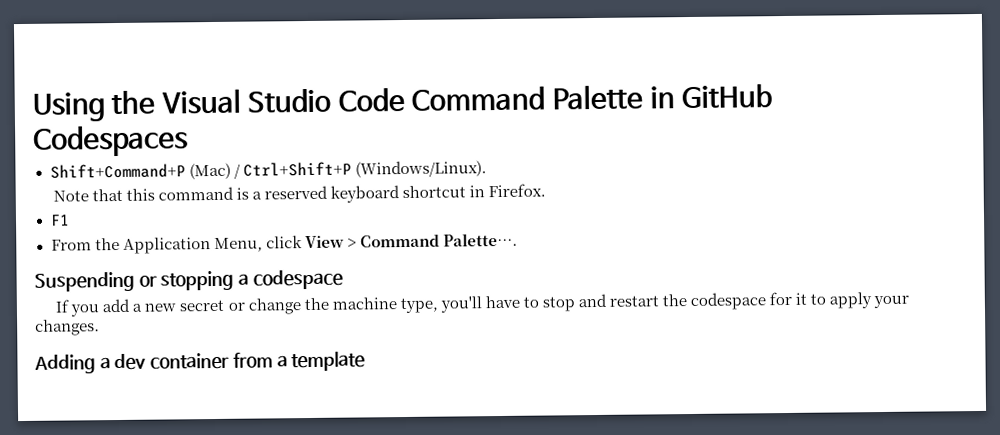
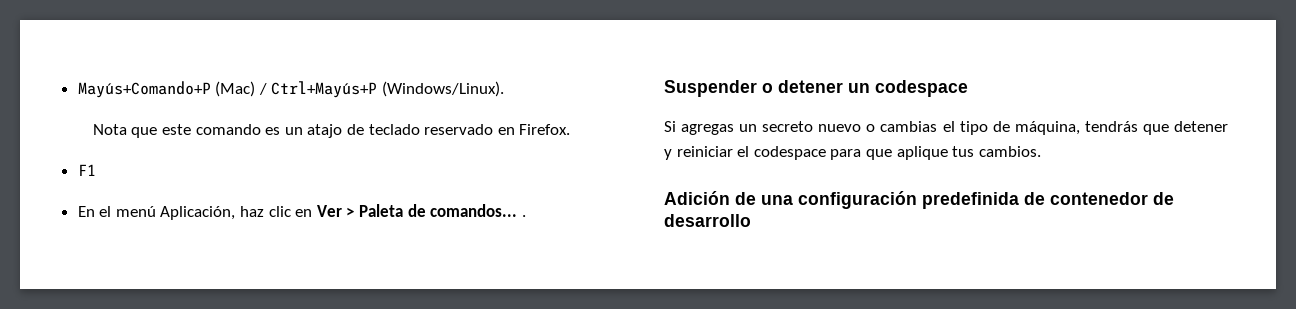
[32,84,773,122] [33,125,188,157] [49,163,186,179] Using the Visual Studio Code Command Palette in GitHub Codespaces // Shift+Command+P -> [77,81,211,98] Mayús+Comando+P
[242,161,352,177] Ctrl+Shift+P -> [271,81,378,98] Ctrl+Mayús+P
[52,183,547,203] [49,214,70,226] [50,232,518,254] [34,269,343,292] [55,291,910,317] [35,319,100,336] [34,351,366,374] Note that this command is a reserved keyboard shortcut in Firefox. // F1 // From the Application Menu, click View > Command Palette…. // Suspending or stopping a codespace // If you add a new secret or change the machine type, you'll have to stop and restart the codespace for it to apply your changes. // Adding a dev container from a template -> [92,124,571,138] [77,164,96,176] [77,204,526,220] [664,80,968,97] [664,121,1228,135] [664,146,1041,160] [664,191,1174,209] [664,214,751,227] Nota que este comando es un atajo de teclado reservado en Firefox. // F1 // En el menú Aplicación, haz clic en Ver > Paleta de comandos... . // Suspender o detener un codespace // Si agregas un secreto nuevo o cambias el tipo de máquina, tendrás que detener y reiniciar el codespace para que aplique tus cambios. // Adición de una configuración predefinida de contenedor de desarrollo

